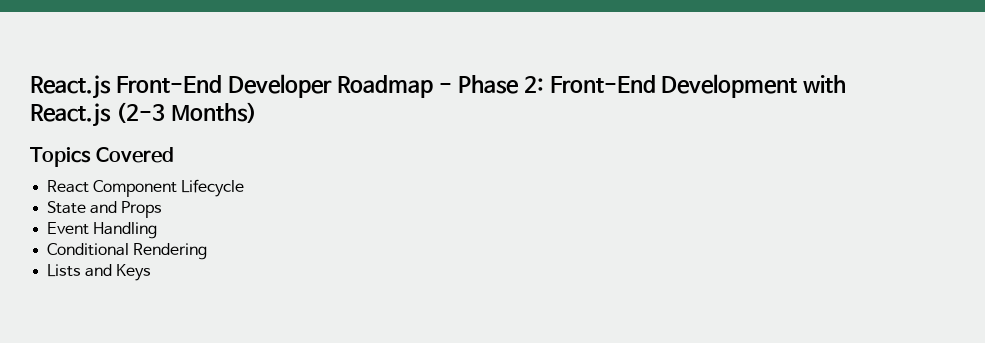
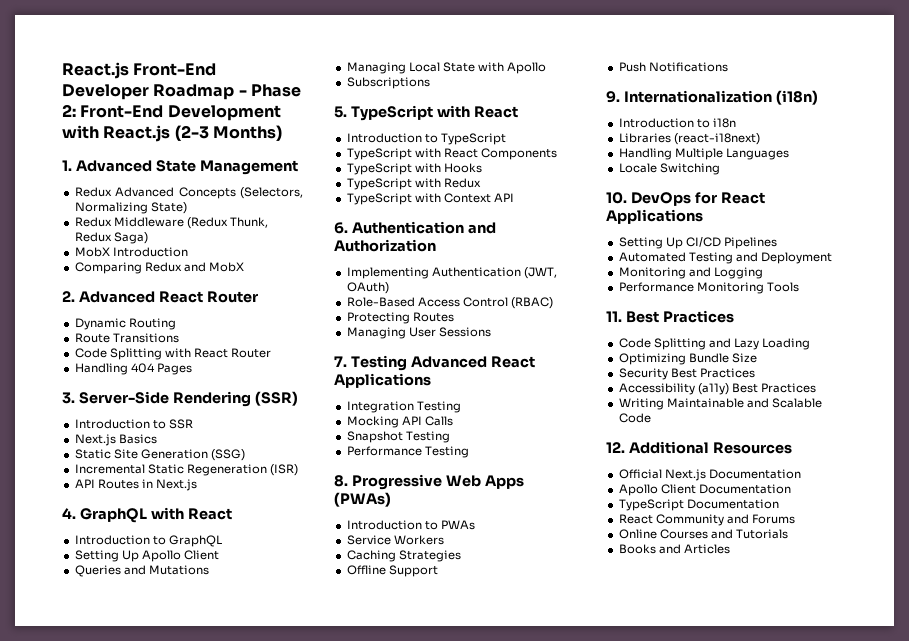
[30,147,175,167] [47,179,245,197] [47,201,163,218] [47,222,158,239] [47,243,208,260] [47,264,152,281] Topics Covered // React Component Lifecycle // State and Props // Event Handling // Conditional Rendering // Lists and Keys -> [62,160,298,175] [74,187,303,199] [74,202,187,214] [74,217,268,229] [74,232,148,244] [74,247,188,257] [74,262,244,274] [62,291,258,303] [74,318,176,330] [74,333,179,343] [74,348,272,360] [74,363,192,375] [62,391,298,407] [74,419,193,429] [74,434,157,446] [74,449,245,461] [74,464,298,476] [74,479,197,491] [62,507,232,523] [74,535,222,547] [74,550,219,562] [74,565,209,577] [346,62,547,74] [346,77,430,89] [334,105,518,121] [346,133,506,145] [346,148,557,160] [346,163,482,175] [346,178,481,190] [346,193,514,205] [334,221,496,234] [334,239,436,252] [346,267,557,279] [346,282,389,294] [346,297,553,309] [346,312,454,324] [346,327,491,339] [334,355,535,371] [334,373,431,388] [346,401,461,413] [346,416,453,428] [346,431,450,443] [346,446,469,458] [334,474,524,490] [334,492,391,507] [346,520,475,530] [346,535,444,545] [346,550,461,562] [346,565,438,577] [618,62,728,72] [606,90,818,105] [618,118,736,128] [618,133,760,145] [618,148,789,160] [618,163,720,175] [606,192,765,206] [606,209,703,224] [618,237,777,249] [618,252,832,264] [618,267,763,279] [618,282,799,294] [606,310,734,323] [618,338,811,350] [618,353,757,365] [618,368,755,380] [618,383,816,395] [618,398,822,410] [618,413,651,423] [606,441,792,454] [618,469,801,481] [618,484,791,496] [618,499,779,511] [618,514,795,526] [618,529,788,539] [618,544,730,554] 1. Advanced State Management // Redux Advanced Concepts (Selectors, Normalizing State) // Redux Middleware (Redux Thunk, Redux Saga) // MobX Introduction // Comparing Redux and MobX // 2. Advanced React Router // Dynamic Routing // Route Transitions // Code Splitting with React Router // Handling 404 Pages // 3. Server-Side Rendering (SSR) // Introduction to SSR // Next.js Basics // Static Site Generation (SSG) // Incremental Static Regeneration (ISR) // API Routes in Next.js // 4. GraphQL with React // Introduction to GraphQL // Setting Up Apollo Client // Queries and Mutations // Managing Local State with Apollo // Subscriptions // 5. TypeScript with React // Introduction to TypeScript // TypeScript with React Components // TypeScript with Hooks // TypeScript with Redux // TypeScript with Context API // 6. Authentication and Authorization // Implementing Authentication (JWT, OAuth) // Role-Based Access Control (RBAC) // Protecting Routes // Managing User Sessions // 7. Testing Advanced React Applications // Integration Testing // Mocking API Calls // Snapshot Testing // Performance Testing // 8. Progressive Web Apps (PWAs) // Introduction to PWAs // Service Workers // Caching Strategies // Offline Support // Push Notifications // 9. Internationalization (i18n) // Introduction to i18n // Libraries (react-i18next) // Handling Multiple Languages // Locale Switching // 10. DevOps for React Applications // Setting Up CI/CD Pipelines // Automated Testing and Deployment // Monitoring and Logging // Performance Monitoring Tools // 11. Best Practices // Code Splitting and Lazy Loading // Optimizing Bundle Size // Security Best Practices // Accessibility (a11y) Best Practices // Writing Maintainable and Scalable Code // 12. Additional Resources // Official Next.js Documentation // Apollo Client Documentation // TypeScript Documentation // React Community and Forums // Online Courses and Tutorials // Books and Articles

